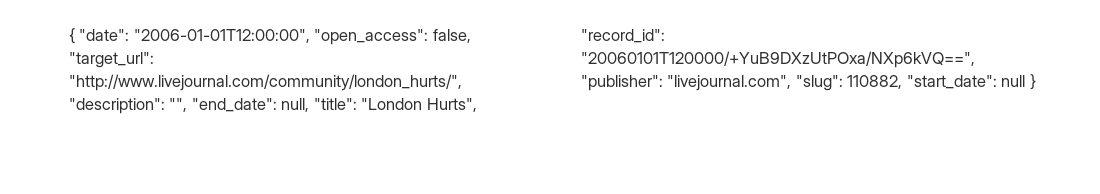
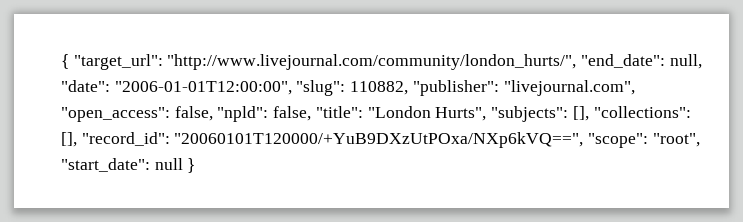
[79,29,471,45] [69,52,154,68] [69,74,462,91] [69,98,477,114] [581,29,665,43] [581,51,975,68] [581,75,903,91] "date": "2006-01-01T12:00:00", "open_access": false, "target_url": "http://www.livejournal.com/community/london_hurts/", "description": "", "end_date": null, "title": "London Hurts", "record_id": "20060101T120000/+YuB9DXzUtPOxa/NXp6kVQ==", "publisher": "livejournal.com", "slug": 110882, -> [73,54,702,70] [61,80,635,96] [61,106,691,122] [61,132,700,148] "target_url": "http://www.livejournal.com/community/london_hurts/", "end_date": null, "date": "2006-01-01T12:00:00", "slug": 110882, "publisher": "livejournal.com", "open_access": false, "npld": false, "title": "London Hurts", "subjects": [], "collections": [], "record_id": "20060101T120000/+YuB9DXzUtPOxa/NXp6kVQ==", "scope": "root",

